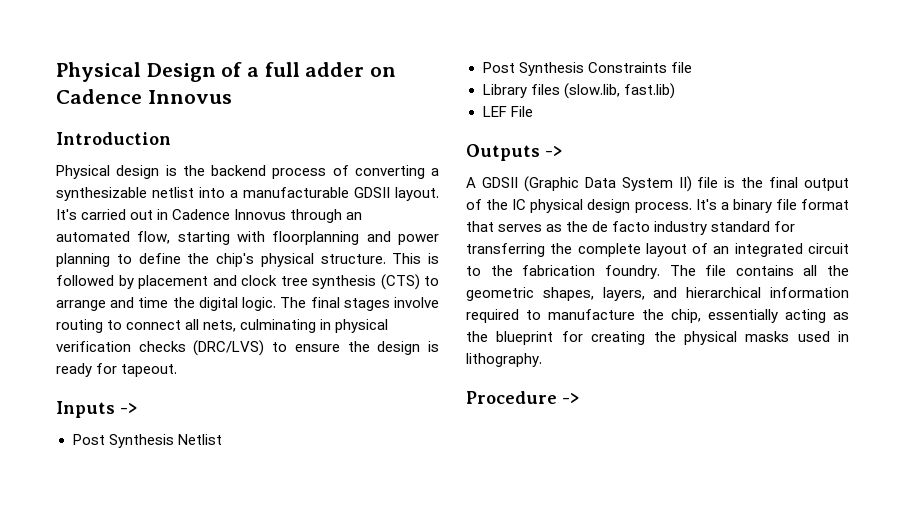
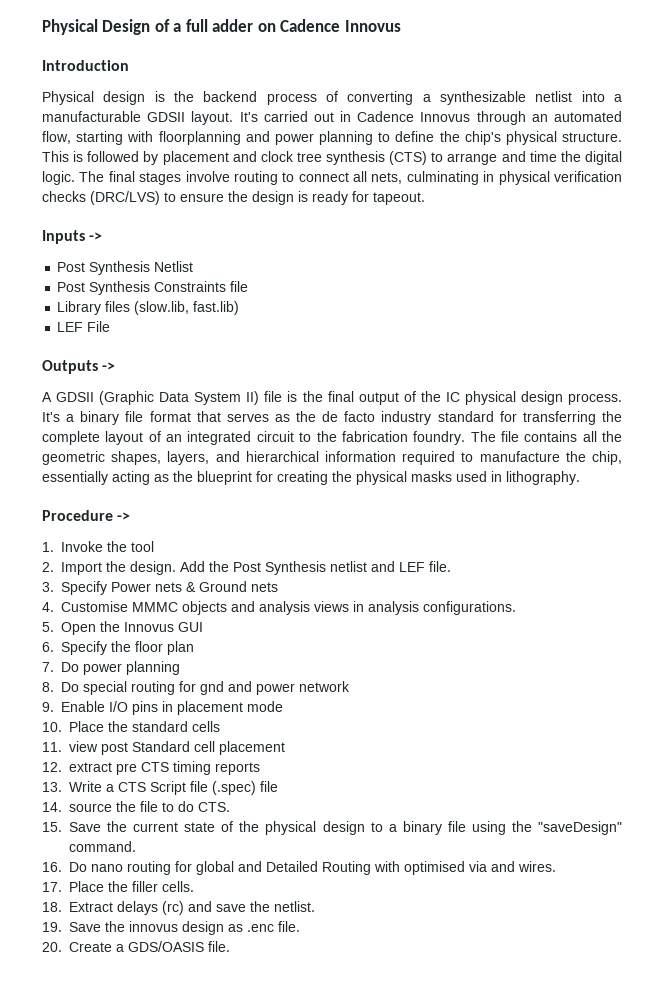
(579, 398) none -> [42,541,155,552] [42,561,452,575] [42,581,279,595] [42,601,517,615] [42,621,204,635] [42,641,195,655] [42,661,181,675] [42,681,351,695] [42,701,284,715] [42,721,220,732] [42,741,285,755] [42,761,260,775] [42,781,278,795] [42,801,230,812] [42,821,622,835] [69,841,136,852] [42,861,556,875] [42,881,194,892] [42,901,315,915] [42,921,300,935] [42,941,230,952] // 1. Invoke the tool // 2. Import the design. Add the Post Synthesis netlist and LEF file. // 3. Specify Power nets & Ground nets // 4. Customise MMMC objects and analysis views in analysis configurations. // 5. Open the Innovus GUI // 6. Specify the floor plan // 7. Do power planning // 8. Do special routing for gnd and power network // 9. Enable I/O pins in placement mode // 10. Place the standard cells // 11. view post Standard cell placement // 12. extract pre CTS timing reports // 13. Write a CTS Script file (.spec) file // 14. source the file to do CTS. // 15. Save the current state of the physical design to a binary file using the "saveDesign" command. // 16. Do nano routing for global and Detailed Routing with optimised via and wires. // 17. Place the filler cells. // 18. Extract delays (rc) and save the netlist. // 19. Save the innovus design as .enc file. // 20. Create a GDS/OASIS file.

